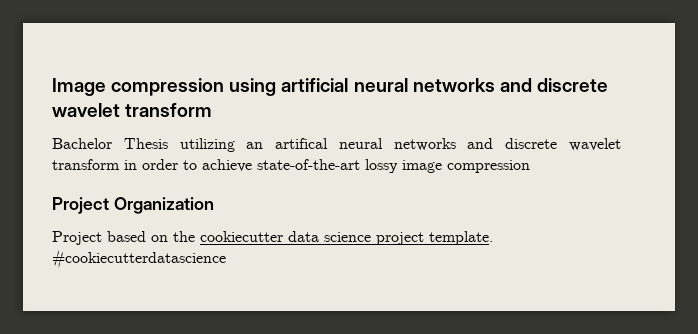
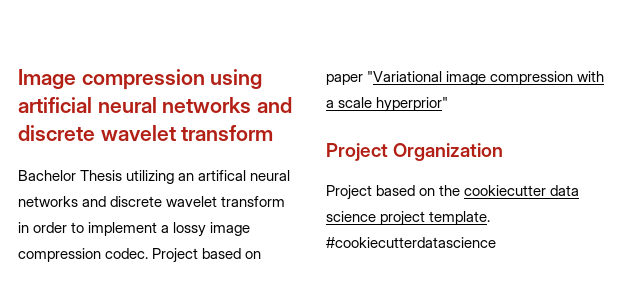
[202,159,360,172] achieve state-of-the-art -> [88,222,170,236] implement a
(530, 166) none -> [105,248,262,263] [326,71,605,85] [326,97,449,112] codec. Project based on paper "Variational image compression with a scale hyperprior"

